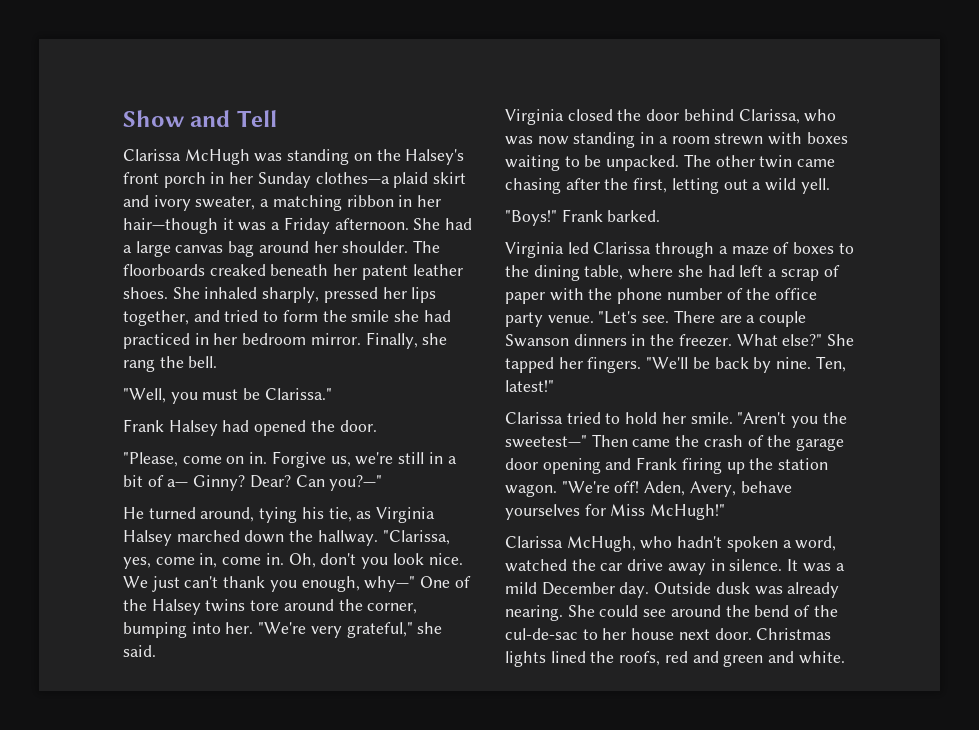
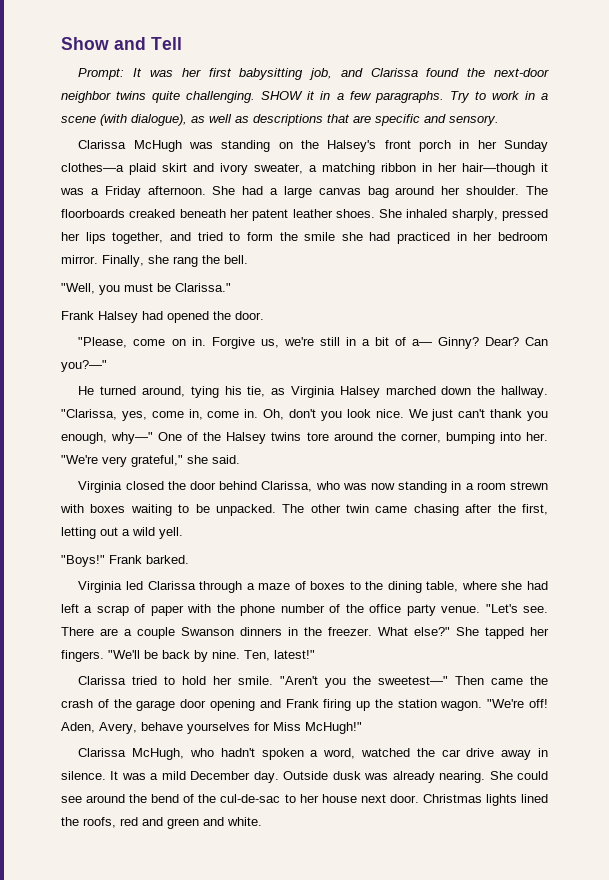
(277, 118) none -> [78,68,549,80] [61,91,548,103] [61,114,499,126] // Prompt: It was her first babysitting job, and Clarissa found the next-door neighbor twins quite challenging. SHOW it in a few paragraphs. Try to work in a scene (with dialogue), as well as descriptions that are specific and sensory.

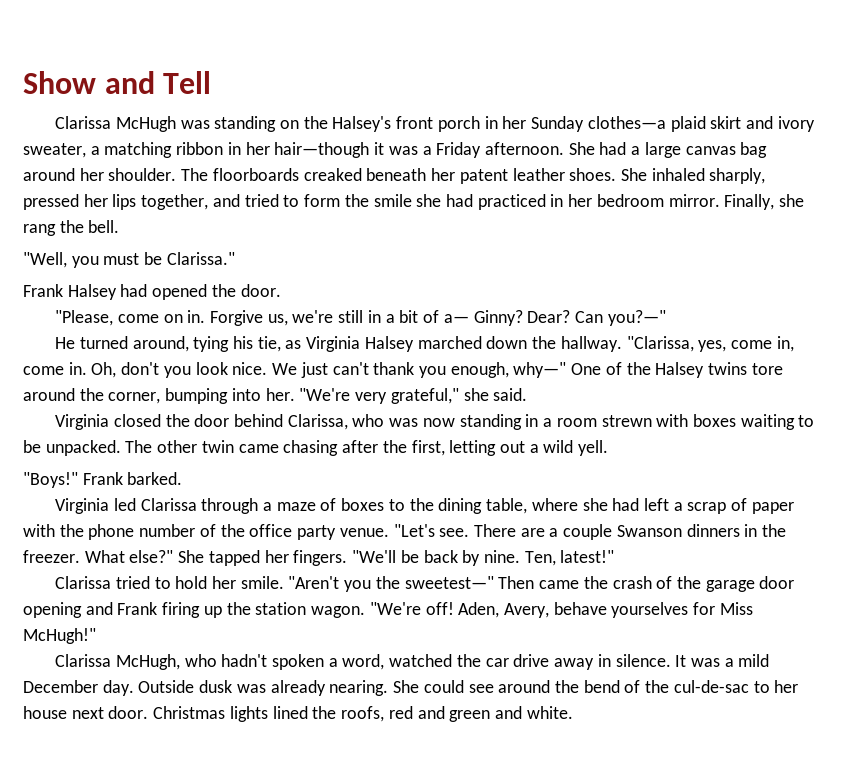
[78,68,549,80] [61,91,548,103] [61,114,499,126] // Prompt: It was her first babysitting job, and Clarissa found the next-door neighbor twins quite challenging. SHOW it in a few paragraphs. Try to work in a scene (with dialogue), as well as descriptions that are specific and sensory. -> (212, 82) none

